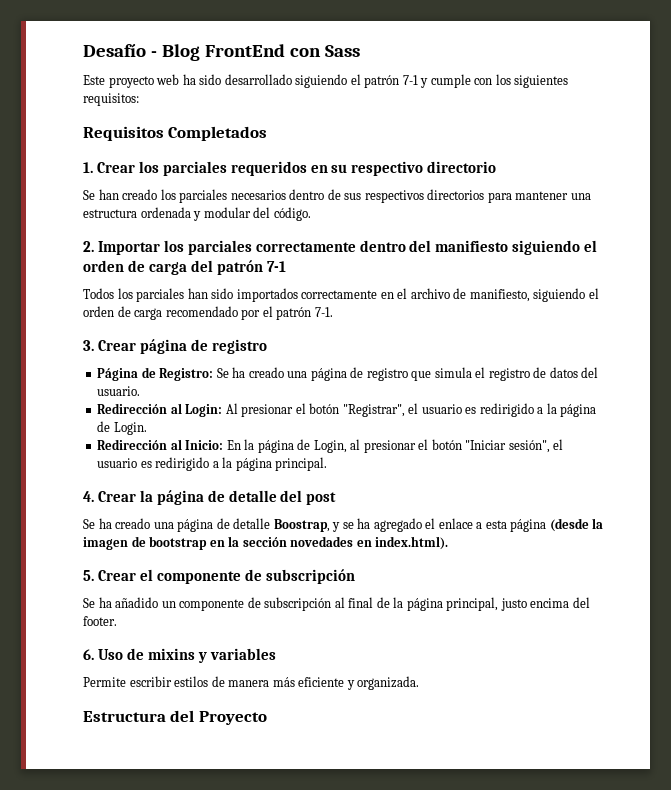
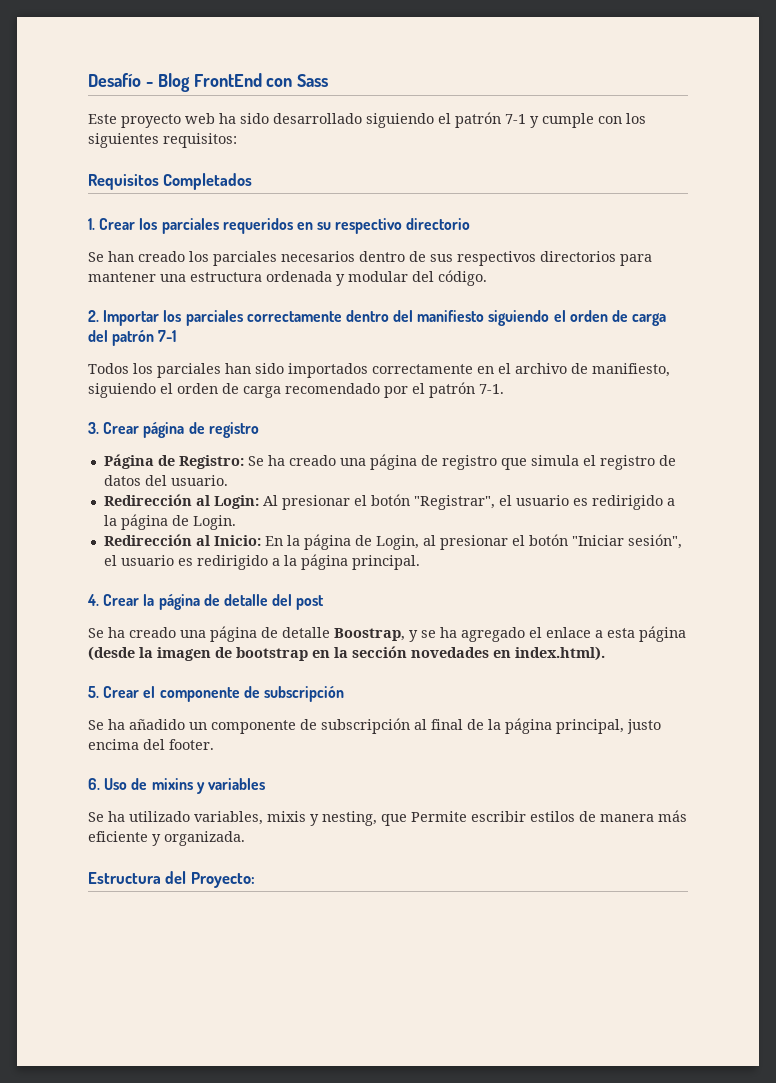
(276, 654) none -> [88,811,407,826] Se ha utilizado variables, mixis y nesting, que
[198,711,267,725] Proyecto -> [190,872,255,888] Proyecto:

